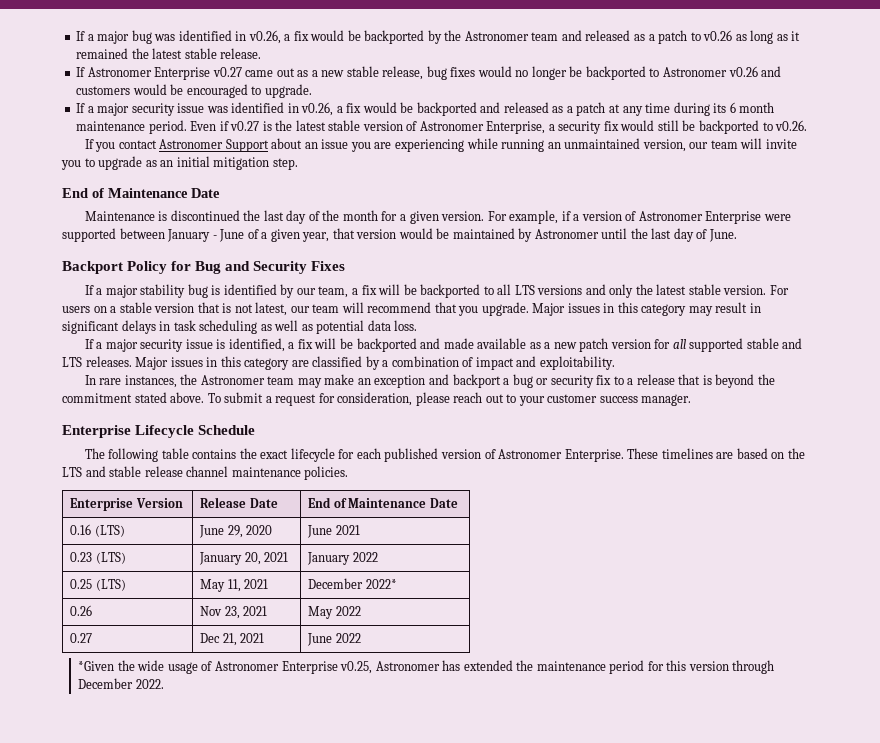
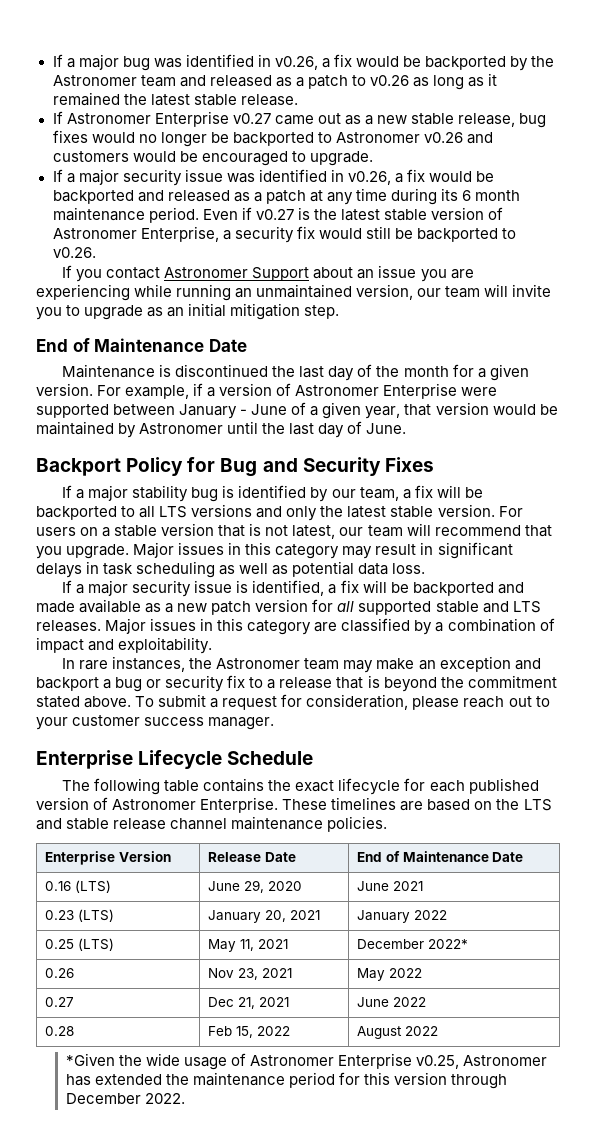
(361, 638) none -> [45,1026,75,1036] [208,1026,291,1038] [357,1026,439,1039] // 0.28 | Feb 15, 2022 | August 2022

